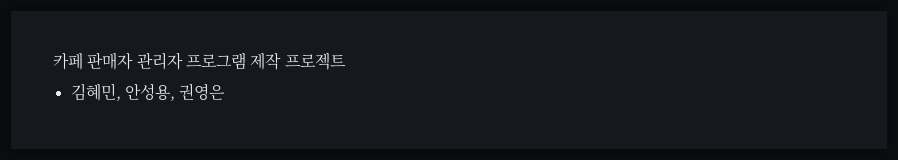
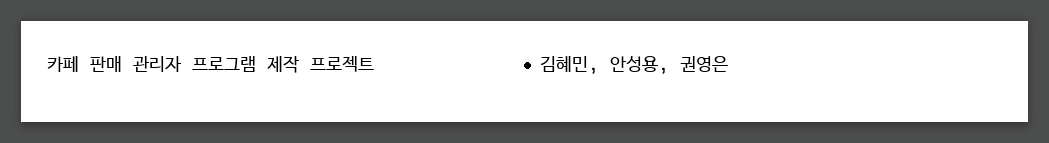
[87,52,134,70] 판매자 -> [90,56,122,72] 판매

